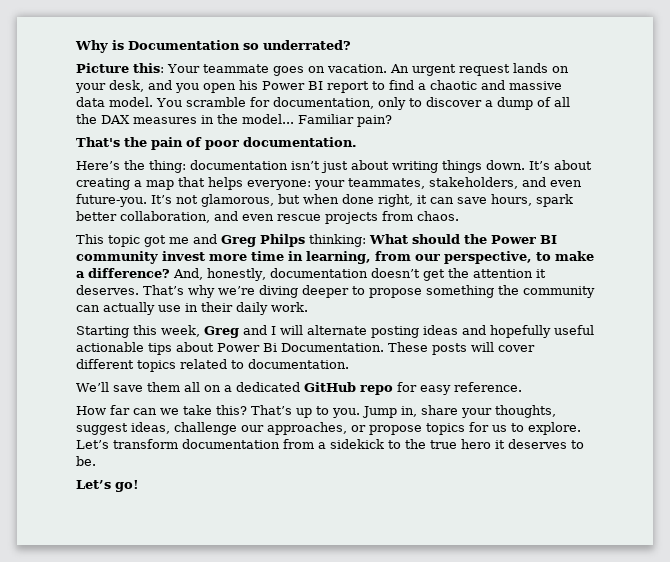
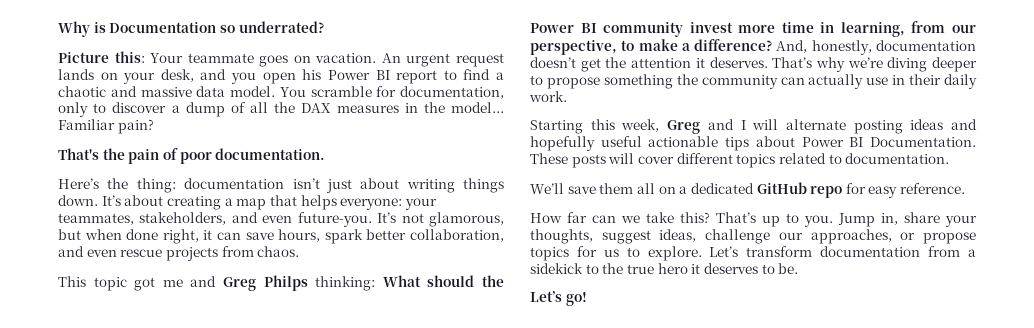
[263,343,277,352] Bi -> [849,137,864,147] BI

